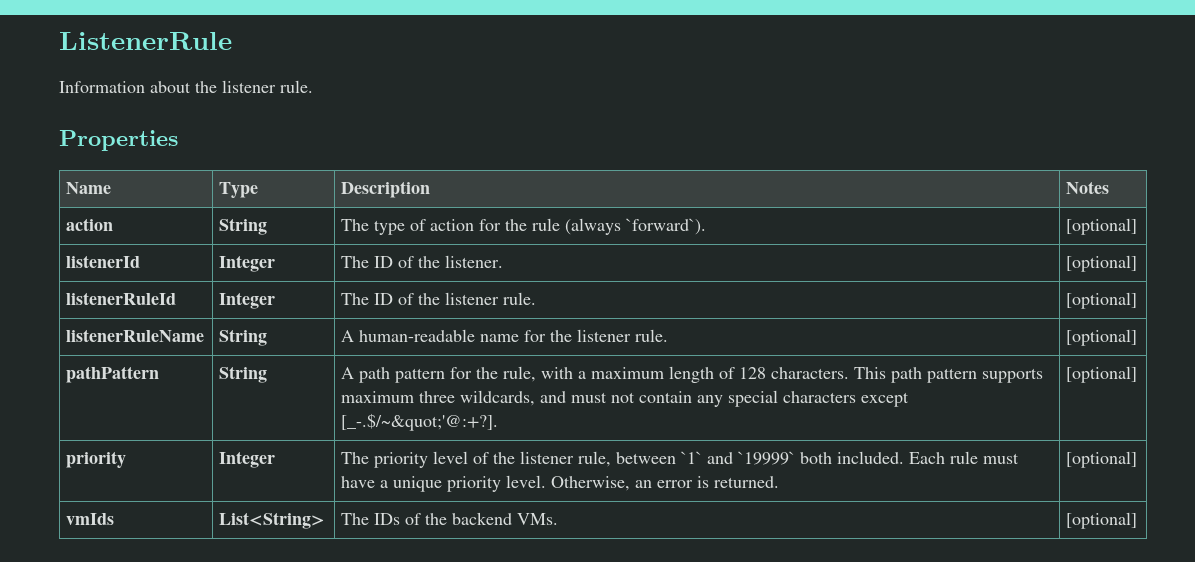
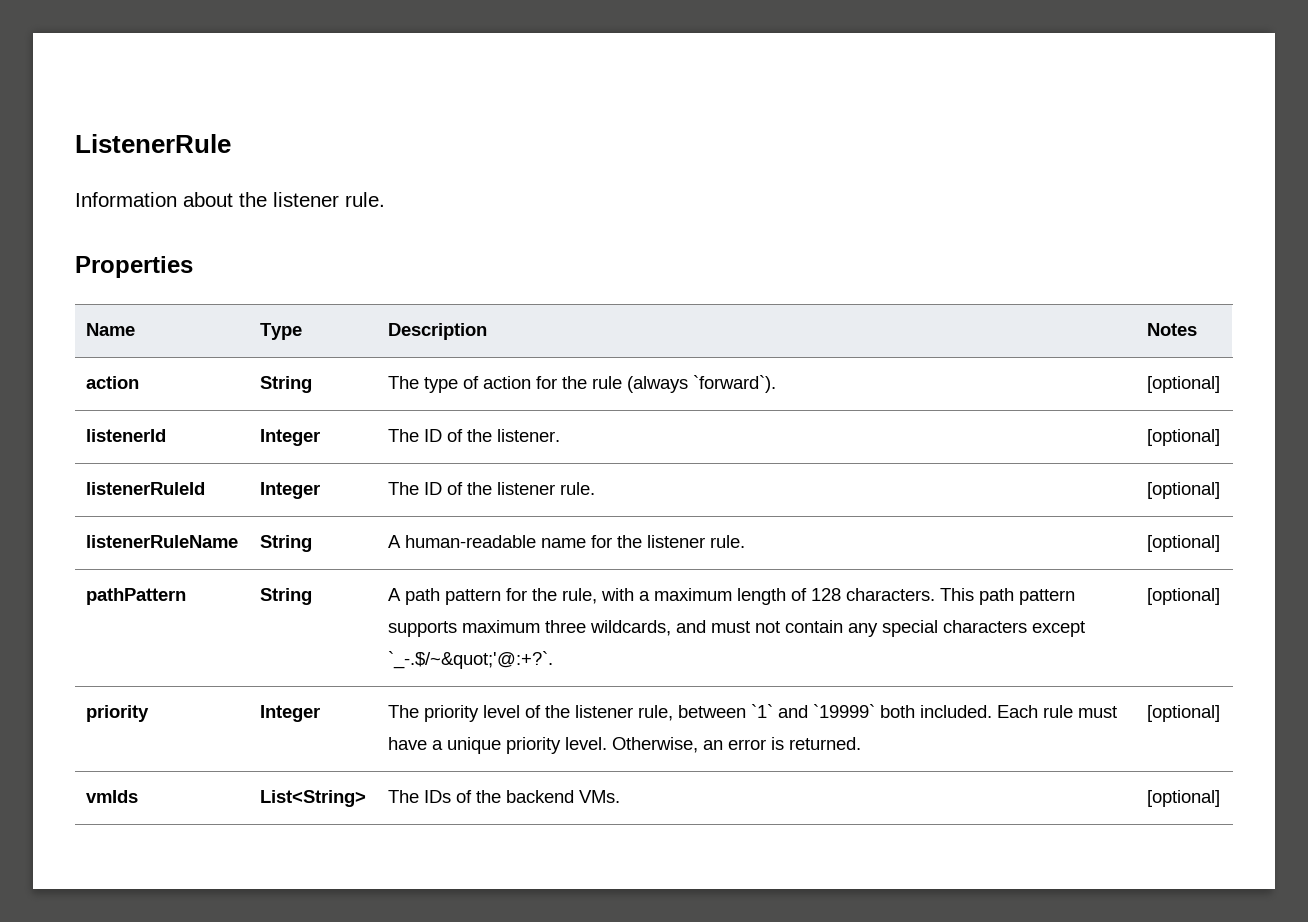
[341,413,499,431] [_-.$/~&quot;'@:+?]. -> [387,651,553,669] `_-.$/~&quot;'@:+?`.

